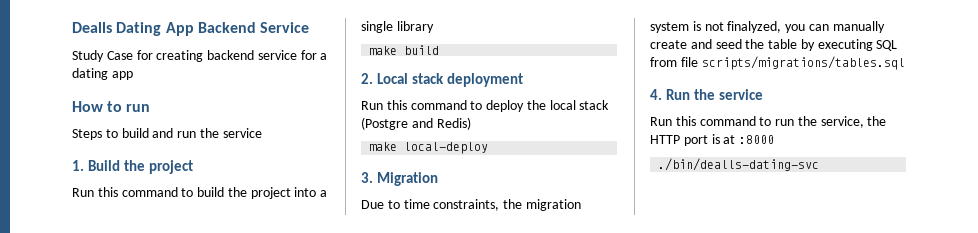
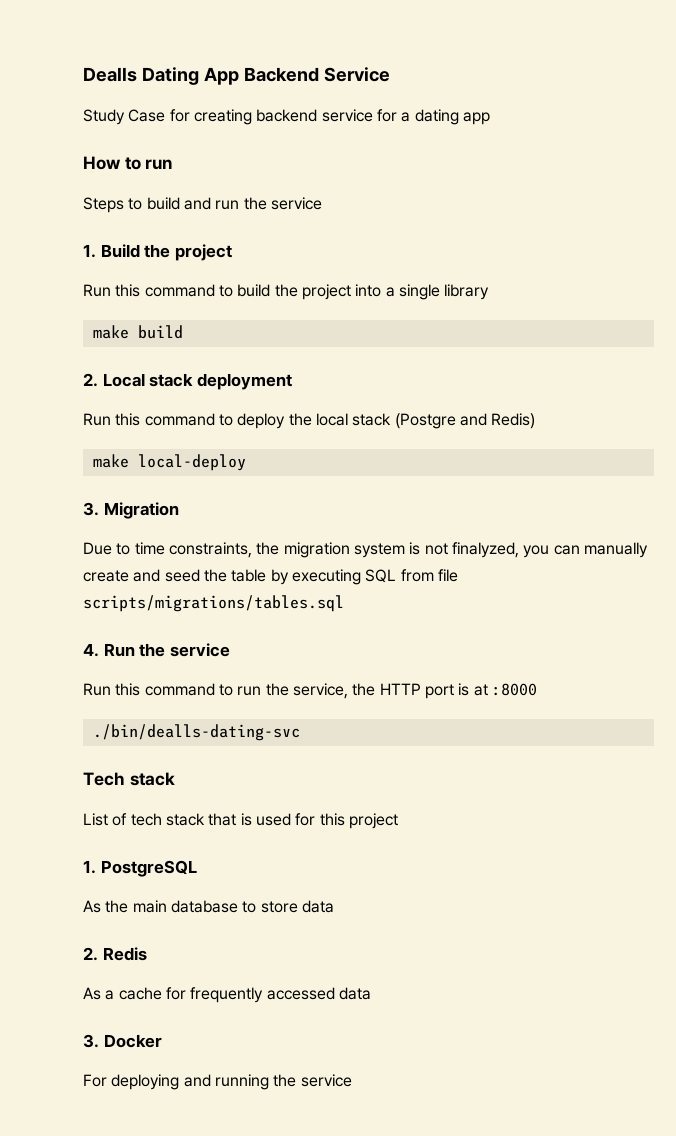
(820, 164) none -> [83,772,175,786] [83,813,398,829] [83,860,197,877] [83,900,334,913] [83,947,147,961] [83,987,371,1003] [83,1034,162,1048] [83,1074,352,1090] // Tech stack // List of tech stack that is used for this project // 1. PostgreSQL // As the main database to store data // 2. Redis // As a cache for frequently accessed data // 3. Docker // For deploying and running the service

